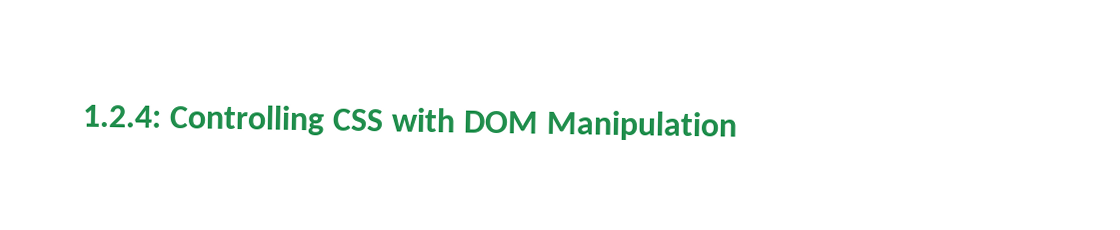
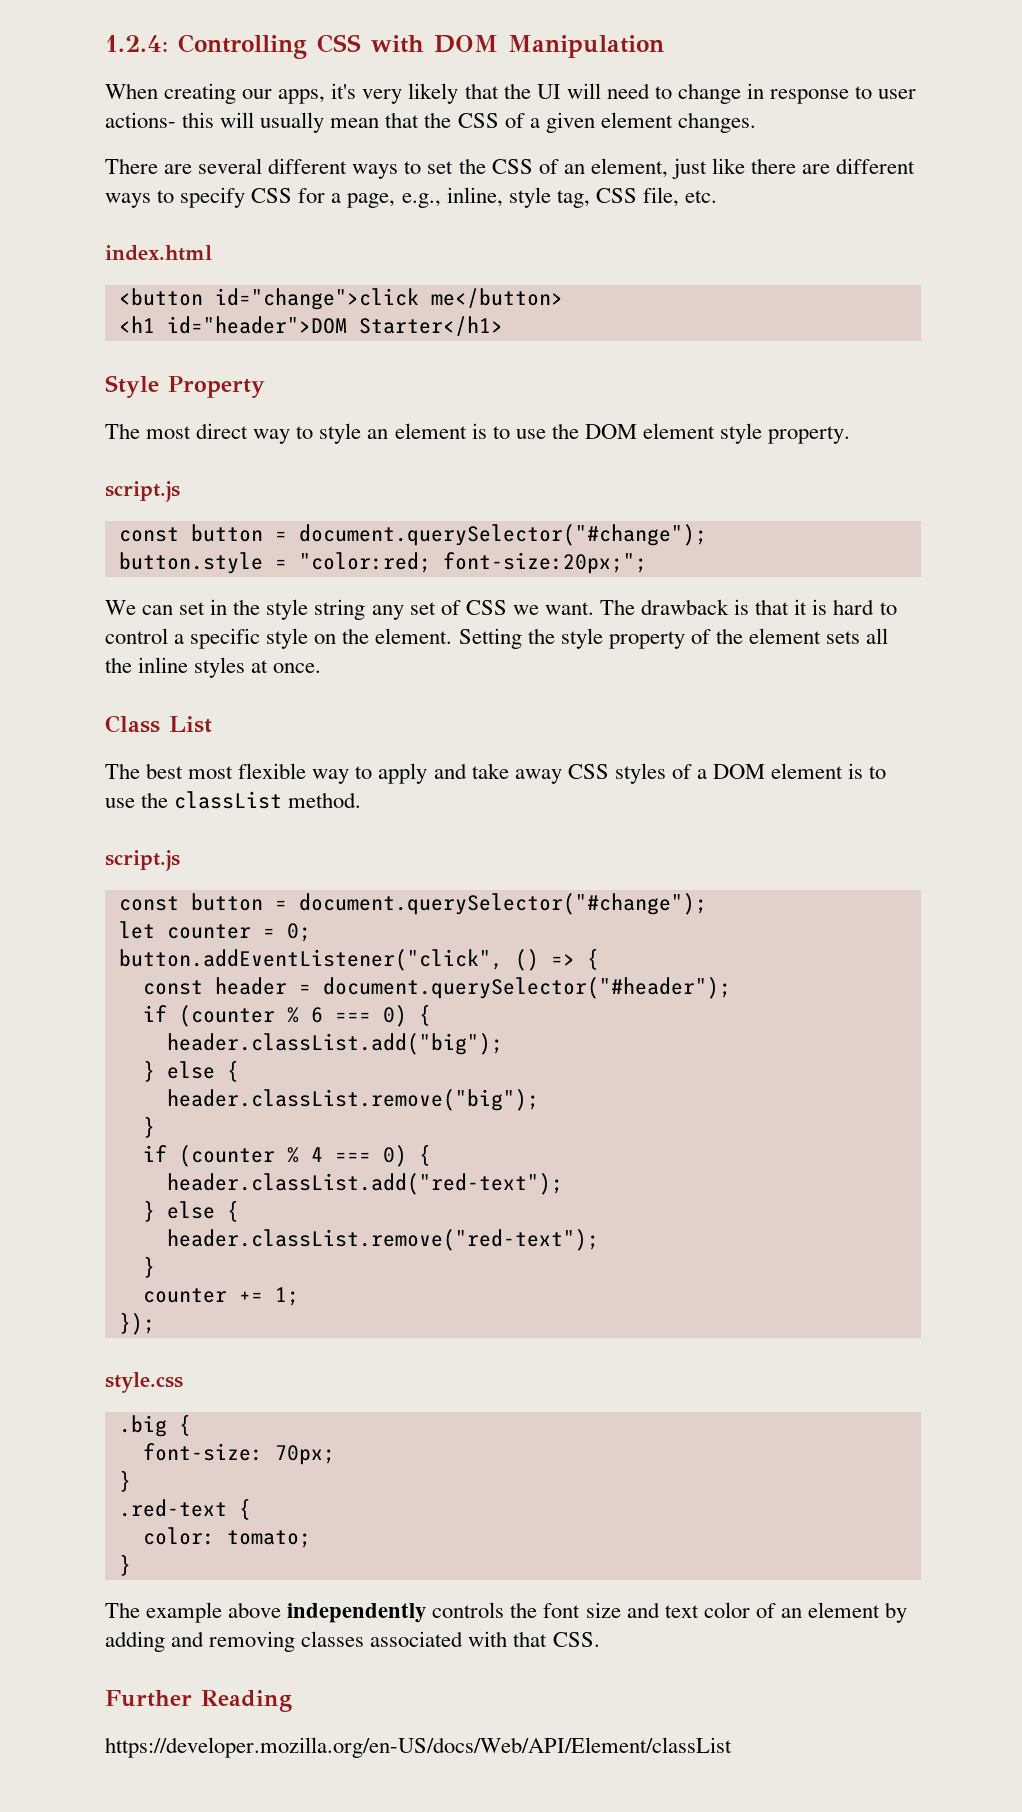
(739, 125) none -> [105,83,917,104] [105,112,756,133] [105,158,916,179] [105,187,717,208] [105,245,212,261] [118,288,563,310] [118,316,503,336] [105,375,265,398] [105,423,851,444] [105,481,180,502] [118,524,707,546] [118,552,647,574] [105,599,897,620] [105,628,889,649] [105,657,322,678] [105,715,212,733] [105,763,887,784] [105,791,362,809] [105,850,180,871] [118,893,707,915] [118,921,311,942] [118,948,599,971] [142,977,731,999] [142,1004,431,1027] [166,1033,503,1055] [142,1060,239,1082] [166,1089,539,1111] [142,1116,155,1138] [142,1144,431,1167] [166,1173,563,1195] [142,1200,239,1222] [166,1229,599,1251] [142,1256,155,1278] [142,1287,299,1306] [118,1312,155,1335] [105,1372,183,1393] [118,1414,191,1437] [142,1443,335,1465] [118,1470,131,1492] [118,1498,251,1520] [142,1527,311,1548] [118,1554,131,1576] [105,1602,908,1623] [105,1631,600,1652] [105,1690,292,1712] [105,1737,732,1758] // When creating our apps, it's very likely that the UI will need to change in response to user actions- this will usually mean that the CSS of a given element changes. // There are several different ways to set the CSS of an element, just like there are different ways to specify CSS for a page, e.g., inline, style tag, CSS file, etc. // index.html // <button id="change">click me</button> // <h1 id="header">DOM Starter</h1> // Style Property // The most direct way to style an element is to use the DOM element style property. // script.js // const button = document.querySelector("#change"); // button.style = "color:red; font-size:20px;"; // We can set in the style string any set of CSS we want. The drawback is that it is hard to control a specific style on the element. Setting the style property of the element sets all the inline styles at once. // Class List // The best most flexible way to apply and take away CSS styles of a DOM element is to use the classList method. // script.js // const button = document.querySelector("#change"); // let counter = 0; // button.addEventListener("click", () => { // const header = document.querySelector("#header"); // if (counter % 6 === 0) { // header.classList.add("big"); // } else { // header.classList.remove("big"); // } // if (counter % 4 === 0) { // header.classList.add("red-text"); // } else { // header.classList.remove("red-text"); // } // counter += 1; // }); // style.css // .big { // font-size: 70px; // } // .red-text { // color: tomato; // } // The example above independently controls the font size and text color of an element by adding and removing classes associated with that CSS. // Further Reading // https://developer.mozilla.org/en-US/docs/Web/API/Element/classList

